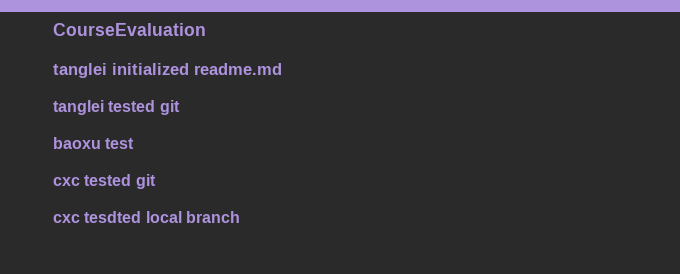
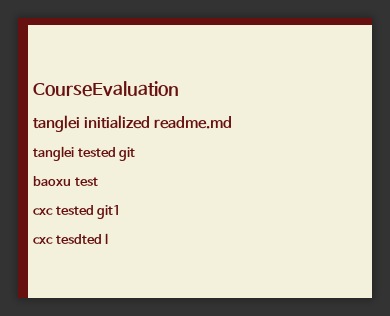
[135,174,156,189] git -> [97,205,122,219] git1
[145,211,240,223] local branch -> [105,233,109,244] l

